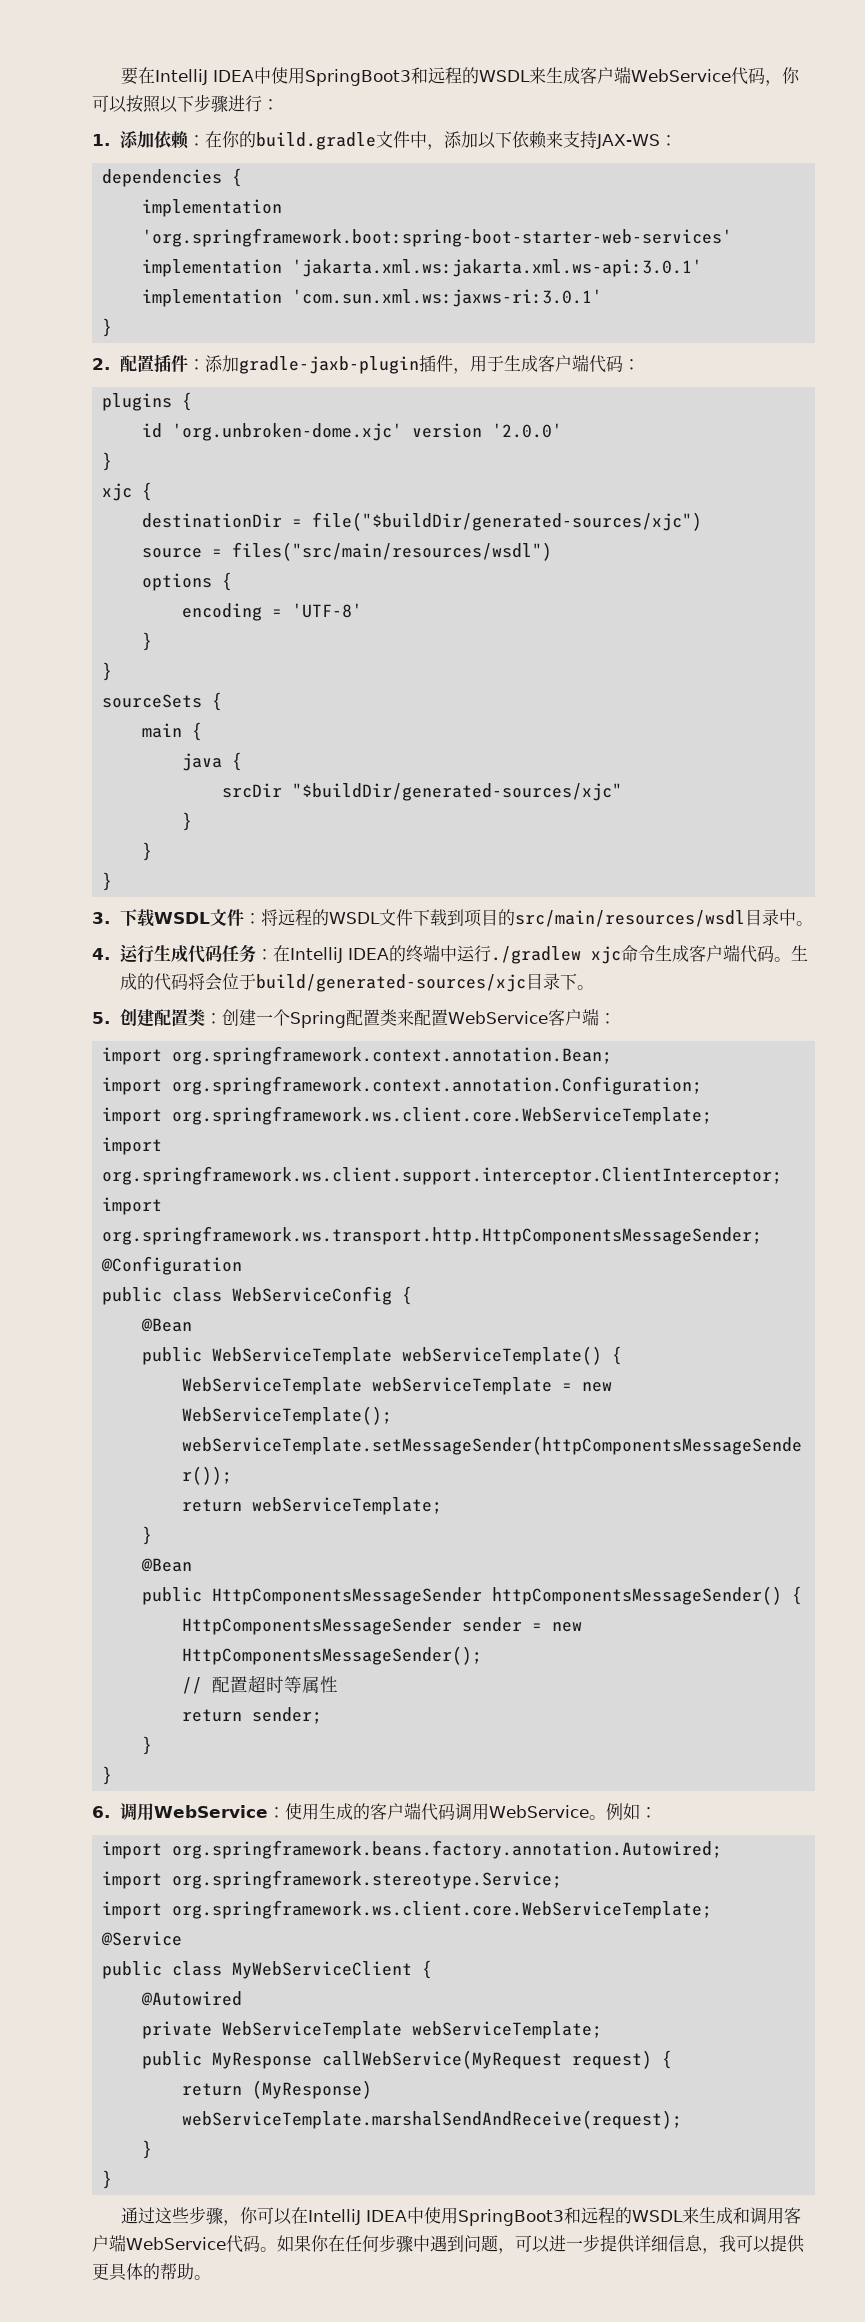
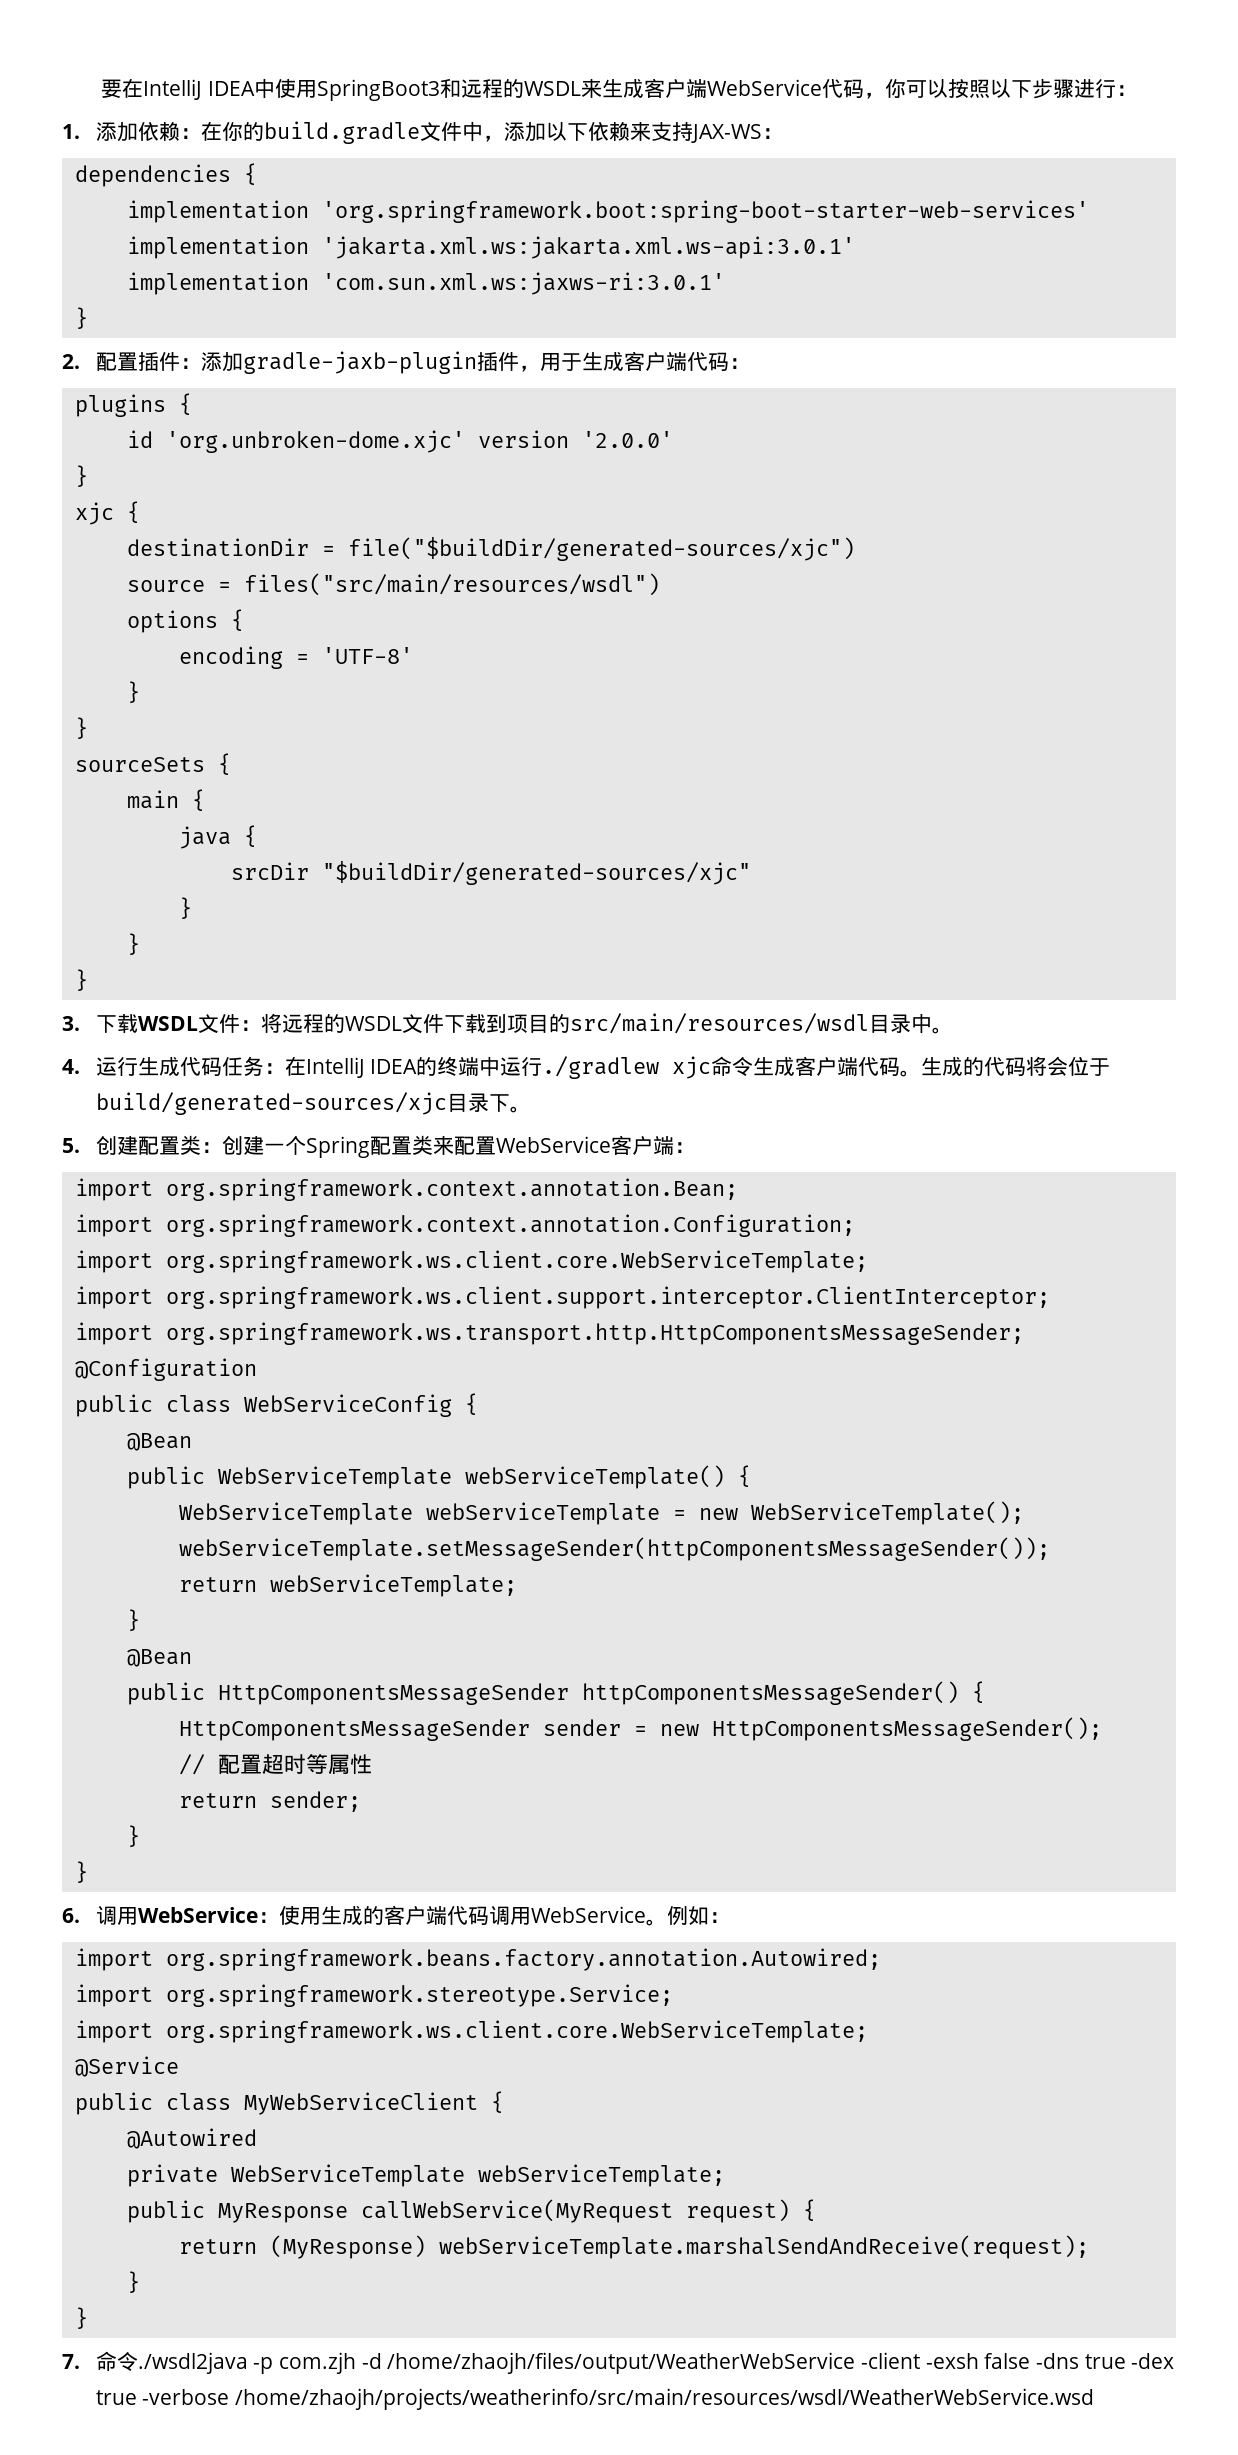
[120,2206,801,2226] [92,2234,805,2254] [92,2263,211,2281] 通过这些步骤，你可以在IntelliJ IDEA中使用SpringBoot3和远程的WSDL来生成和调用客户端WebService代码。如果你在任何步骤中遇到问题，可以进一步提供详细信息，我可以提供更具体的帮助。 -> [62,2351,1175,2374] [95,2388,1094,2410] 7.命令./wsdl2java -p com.zjh -d /home/zhaojh/files/output/WeatherWebService -client -exsh false -dns true -dex true -verbose /home/zhaojh/projects/weatherinfo/src/main/resources/wsdl/WeatherWebService.wsd

